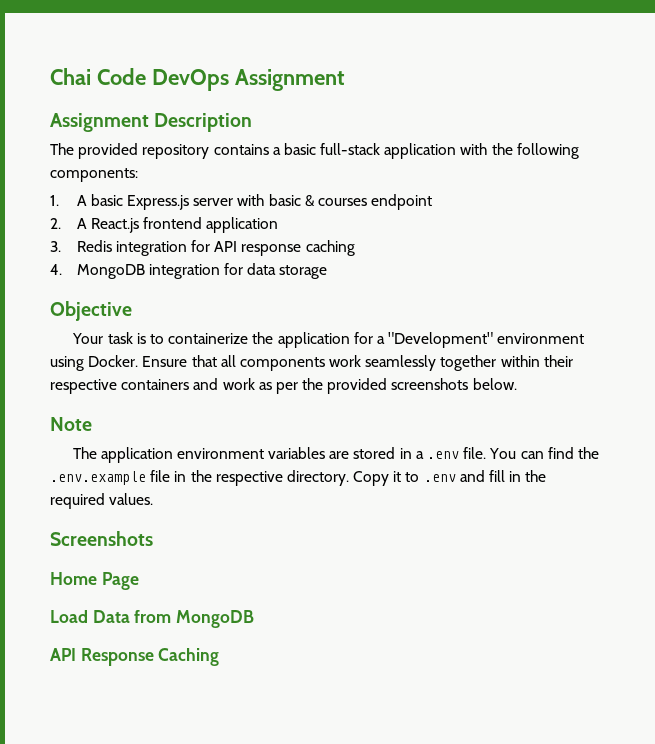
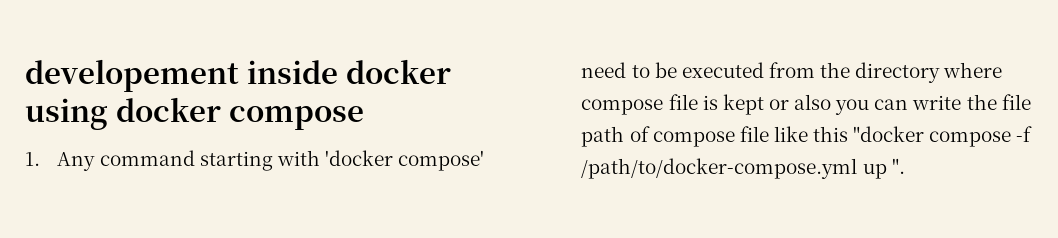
[50,68,345,91] [50,113,253,132] [50,143,579,159] [50,168,138,182] [50,194,433,210] [50,217,279,233] [50,240,355,256] [50,263,328,279] [50,301,132,321] [71,332,585,348] [50,355,573,371] [50,378,517,394] [50,417,92,431] [72,447,599,463] [50,470,547,486] [50,493,154,509] [50,531,153,546] [50,572,139,590] [50,610,255,628] [50,648,220,666] Chai Code DevOps Assignment // Assignment Description // The provided repository contains a basic full-stack application with the following components: // 1. A basic Express.js server with basic & courses endpoint // 2. A React.js frontend application // 3. Redis integration for API response caching // 4. MongoDB integration for data storage // Objective // Your task is to containerize the application for a "Development" environment using Docker. Ensure that all components work seamlessly together within their respective containers and work as per the provided screenshots below. // Note // The application environment variables are stored in a .env file. You can find the .env.example file in the respective directory. Copy it to .env and fill in the required values. // Screenshots // Home Page // Load Data from MongoDB // API Response Caching -> [25,59,451,92] [25,97,364,130] [25,150,485,171] [581,62,1003,83] [581,94,1031,115] [581,126,1033,147] [581,158,905,179] developement inside docker using docker compose // 1. Any command starting with 'docker compose' need to be executed from the directory where compose file is kept or also you can write the file path of compose file like this "docker compose -f /path/to/docker-compose.yml up ".

